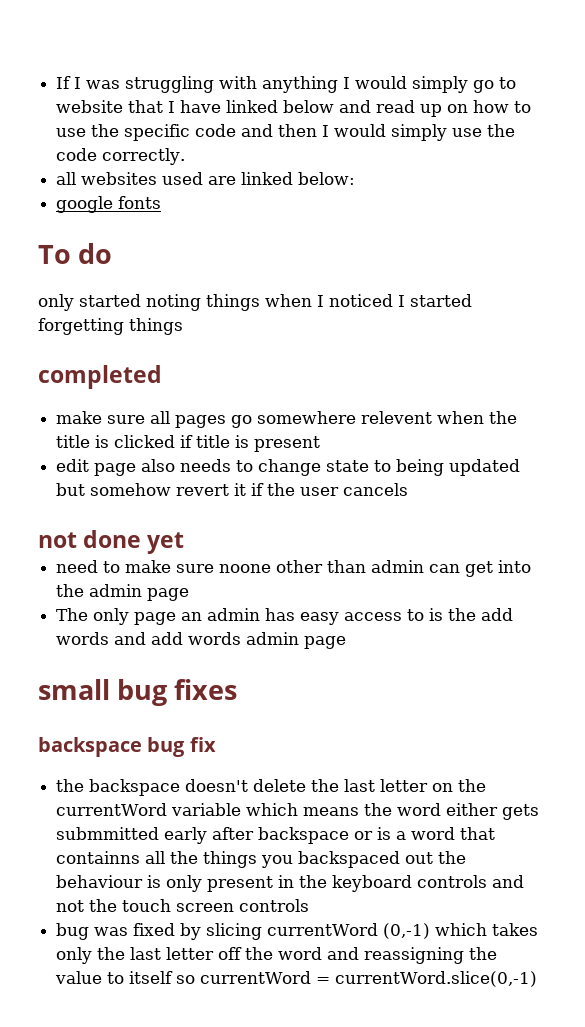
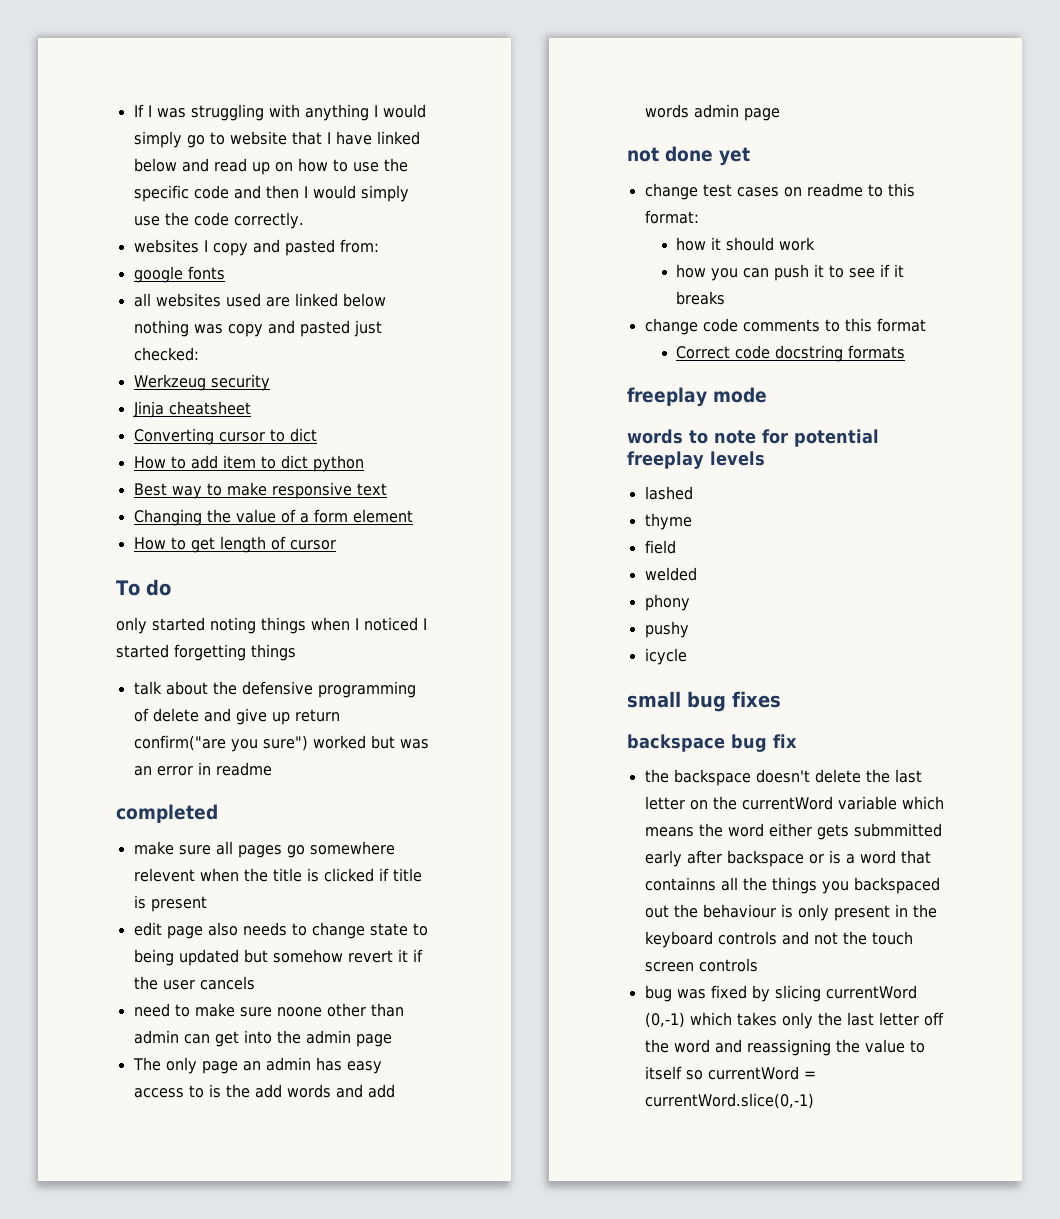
(186, 156) none -> [133,239,379,256] [133,266,225,283] // websites I copy and pasted from: // google fonts
[298,172,356,185] [56,196,162,213] below: // google fonts -> [342,293,386,307] [133,320,382,337] [133,347,199,361] [133,374,270,391] [132,401,251,418] [133,428,317,445] [133,455,364,472] [133,482,387,499] [133,509,413,526] [133,536,336,553] below nothing was copy and pasted just checked: // Werkzeug security // Jinja cheatsheet // Converting cursor to dict // How to add item to dict python // Best way to make responsive text // Changing the value of a form element // How to get length of cursor
(183, 326) none -> [133,681,416,698] [133,708,340,725] [133,735,429,752] [133,762,272,776] // talk about the defensive programming of delete and give up return confirm("are you sure") worked but was an error in readme
[38,530,185,554] // not done yet -> (255, 983) none
(347, 642) none -> [627,146,750,166] [644,183,915,200] [644,210,699,224] [676,237,816,251] [676,264,905,281] [676,291,726,305] [644,318,926,335] [676,345,906,362] [627,387,767,407] [627,429,879,447] [627,451,765,469] [644,486,693,500] [644,513,692,530] [644,540,676,554] [644,567,697,581] [644,594,690,611] [644,621,689,638] [644,648,687,665] // not done yet // change test cases on readme to this format: // how it should work // how you can push it to see if it breaks // change code comments to this format // Correct code docstring formats // freeplay mode // words to note for potential freeplay levels // lashed // thyme // field // welded // phony // pushy // icycle

